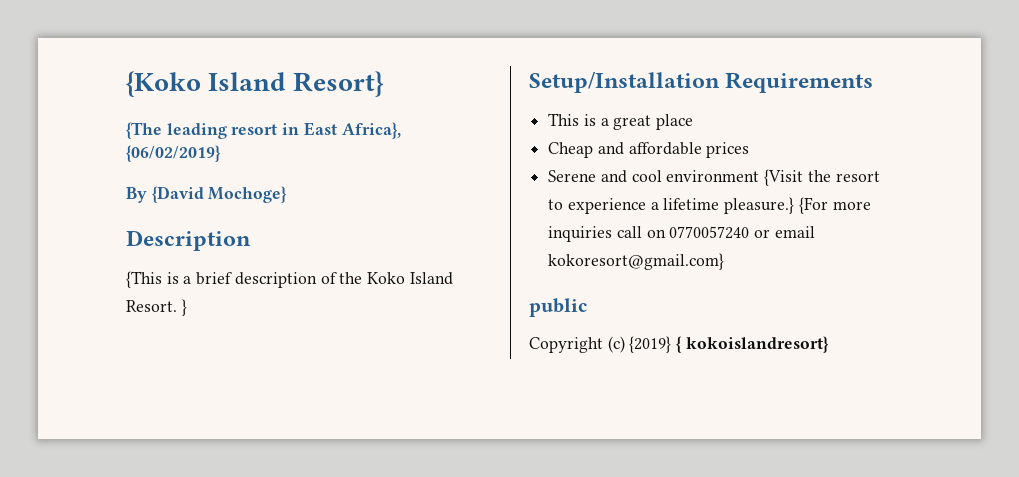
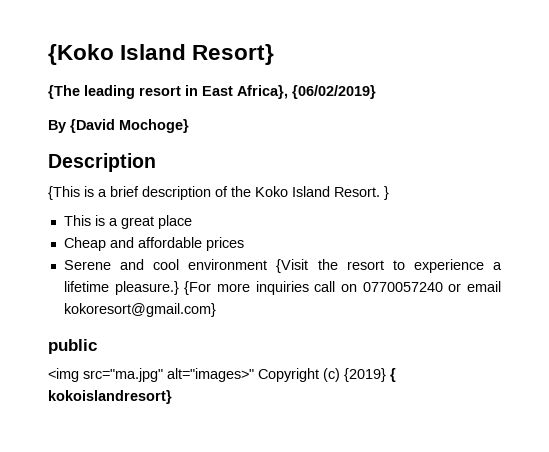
[529,71,874,93] // Setup/Installation Requirements -> (389, 193) none
(587, 307) none -> [48,368,254,382] <img src="ma.jpg" alt="images>"

